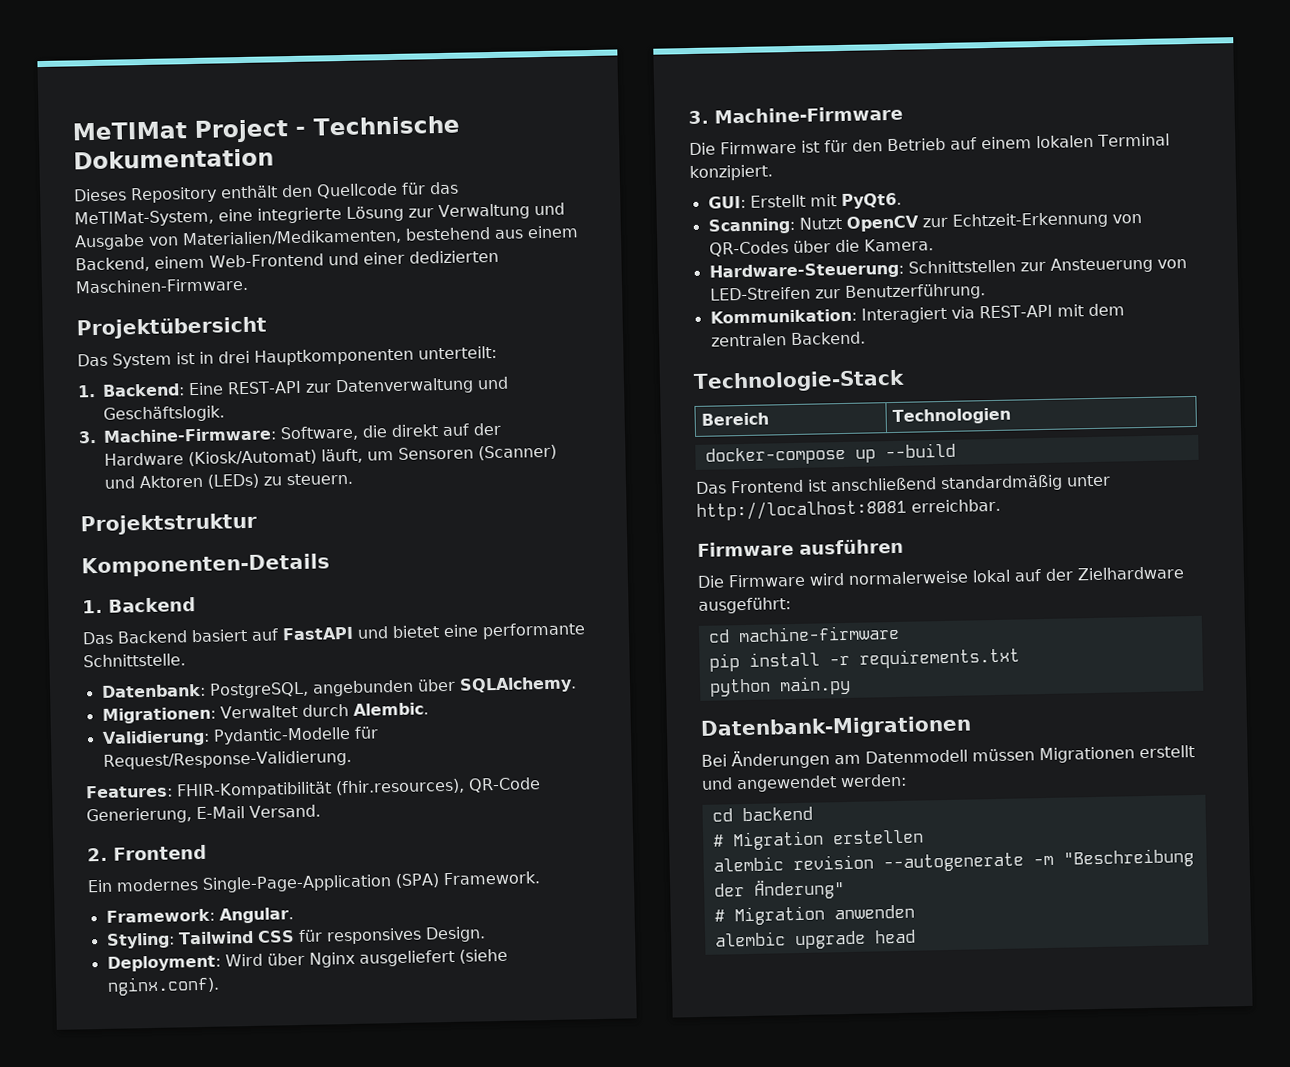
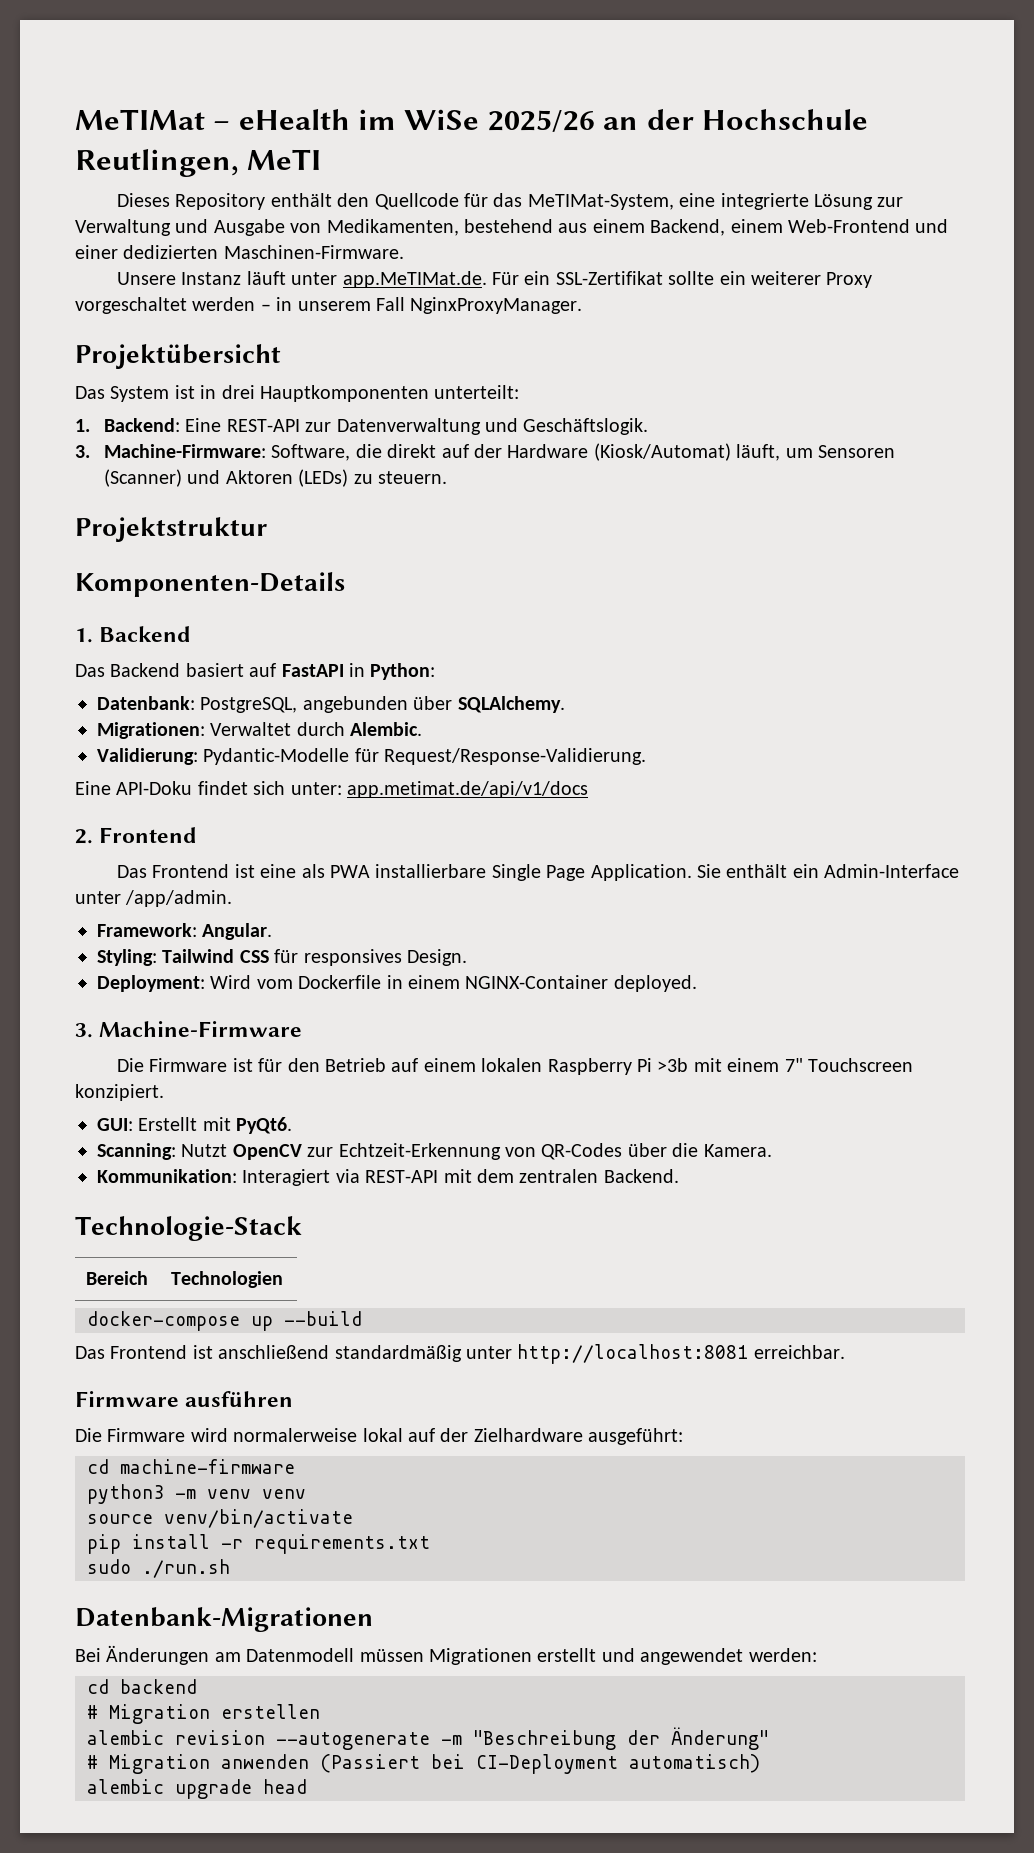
[194,115,460,143] [73,148,274,170] Project - Technische Dokumentation -> [213,109,868,132] [75,149,322,177] – eHealth im WiSe 2025/26 an der Hochschule Reutlingen, MeTI
[182,228,402,248] Materialien/Medikamenten, -> [326,219,459,236] Medikamenten,
(249, 285) none -> [116,271,873,288] [75,297,583,314] // Unsere Instanz läuft unter app.MeTIMat.de. Für ein SSL-Zertifikat sollte ein weiterer Proxy vorgeschaltet werden – in unserem Fall NginxProxyManager.
[356,622,586,640] [83,653,186,668] und bietet eine performante Schnittstelle. -> [349,663,436,680] in Python:
[85,777,541,800] [86,804,321,825] [87,844,207,862] [87,871,540,893] Features: FHIR-Kompatibilität (fhir.resources), QR-Code Generierung, E-Mail Versand. // 2. Frontend // Ein modernes Single-Page-Application (SPA) Framework. -> [75,781,588,798] [75,827,198,844] [116,864,960,881] [75,890,233,907] Eine API-Doku findet sich unter: app.metimat.de/api/v1/docs // 2. Frontend // Das Frontend ist eine als PWA installierbare Single Page Application. Sie enthält ein Admin-Interface unter /app/admin.
[266,948,508,968] [106,975,220,996] über Nginx ausgeliefert (siehe nginx.conf). -> [256,975,697,992] vom Dockerfile in einem NGINX-Container deployed.
[1096,133,1170,147] Terminal -> [547,1058,913,1075] Raspberry Pi >3b mit einem 7" Touchscreen
[708,256,1187,281] [709,283,986,301] // Hardware-Steuerung: Schnittstellen zur Ansteuerung von LED-Streifen zur Benutzerführung. -> (772, 1150) none
(900, 633) none -> [87,1484,306,1504] [87,1509,353,1528] // python3 -m venv venv // source venv/bin/activate
[708,675,851,697] python main.py -> [87,1559,230,1578] sudo ./run.sh
(915, 912) none -> [320,1754,760,1774] (Passiert bei CI-Deployment automatisch)

